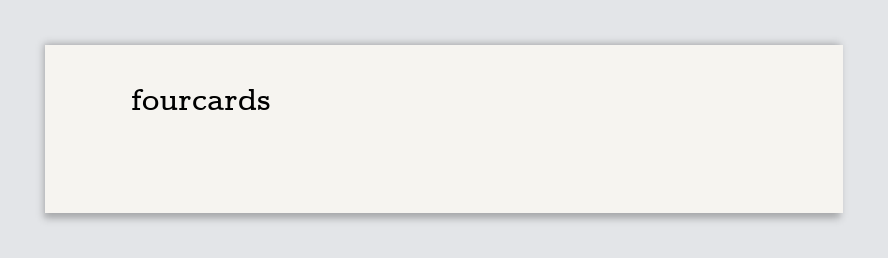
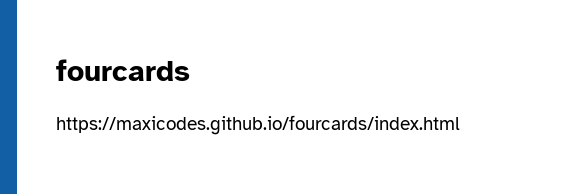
(271, 99) none -> [56,115,460,135] // https://maxicodes.github.io/fourcards/index.html

